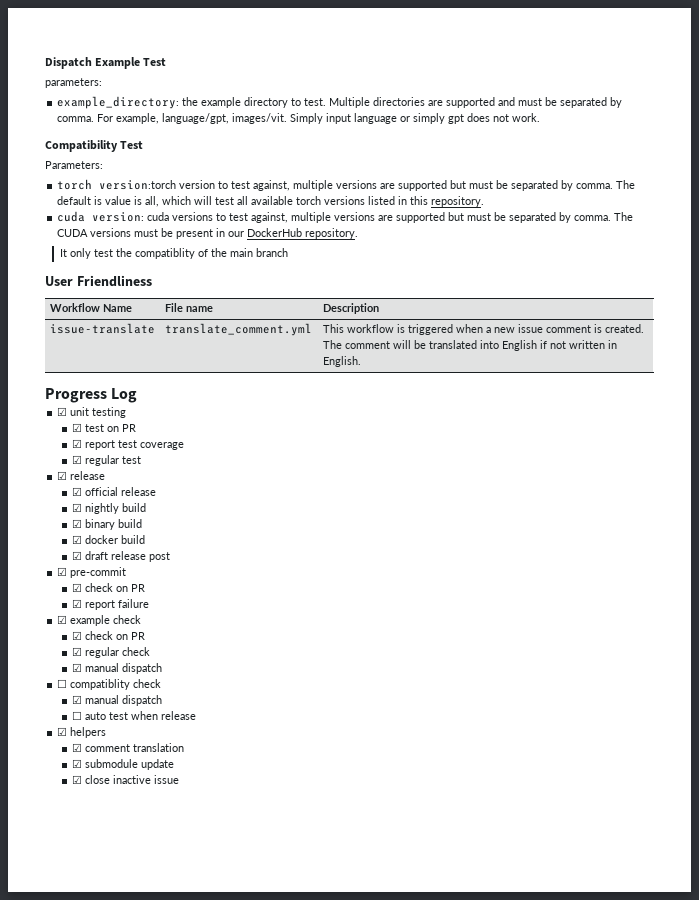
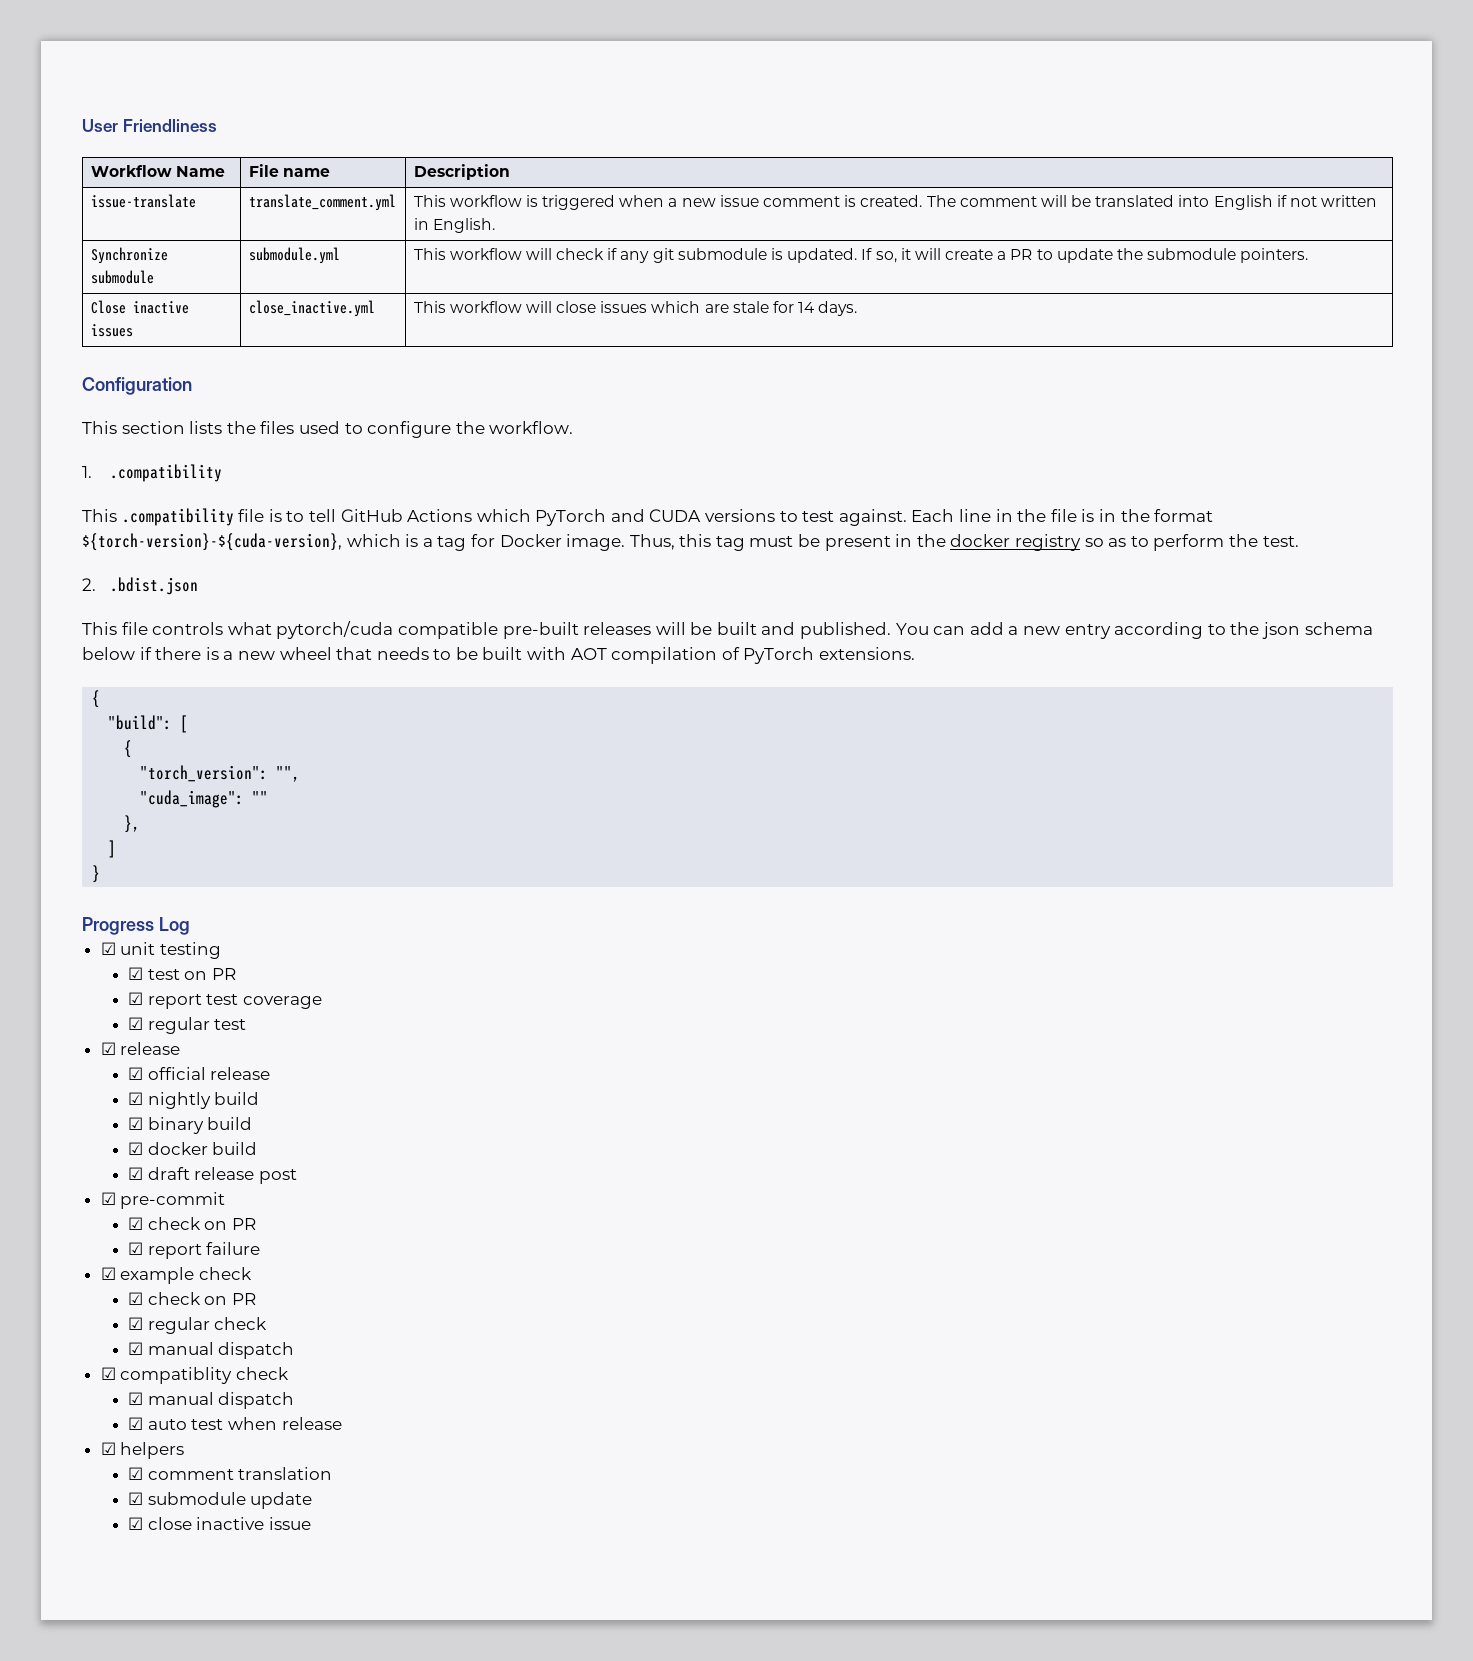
[45,57,167,69] [45,78,102,88] [57,96,623,109] [57,113,541,124] [45,140,144,152] [45,161,103,169] [57,179,636,191] [57,196,485,207] [57,211,634,223] [57,228,359,239] [59,248,288,259] Dispatch Example Test // parameters: // example_directory: the example directory to test. Multiple directories are supported and must be separated by comma. For example, language/gpt, images/vit. Simply input language or simply gpt does not work. // Compatibility Test // Parameters: // torch version:torch version to test against, multiple versions are supported but must be separated by comma. The default is value is all, which will test all available torch versions listed in this repository. // cuda version: cuda versions to test against, multiple versions are supported but must be separated by comma. The CUDA versions must be present in our DockerHub repository. // It only test the compatiblity of the main branch // -> (82, 125) none
(361, 361) none -> [90,247,168,264] [90,270,154,284] [248,247,340,264] [413,248,1309,263] [90,300,189,314] [90,324,133,337] [248,300,375,317] [413,301,858,316] [82,377,192,395] [82,421,574,438] [82,464,222,482] [82,508,1214,526] [82,533,1299,551] [82,577,198,595] [82,621,1373,639] [82,647,916,664] [92,690,101,708] [108,715,189,733] [124,740,133,758] [140,765,301,782] [140,790,269,808] [124,815,141,833] [108,840,117,858] [92,865,101,883] // Synchronize submodule | submodule.yml | This workflow will check if any git submodule is updated. If so, it will create a PR to update the submodule pointers. // Close inactive issues | close_inactive.yml | This workflow will close issues which are stale for 14 days. // Configuration // This section lists the files used to configure the workflow. // 1. .compatibility // This .compatibility file is to tell GitHub Actions which PyTorch and CUDA versions to test against. Each line in the file is in the format ${torch-version}-${cuda-version}, which is a tag for Docker image. Thus, this tag must be present in the docker registry so as to perform the test. // 2. .bdist.json // This file controls what pytorch/cuda compatible pre-built releases will be built and published. You can add a new entry according to the json schema below if there is a new wheel that needs to be built with AOT compilation of PyTorch extensions. // { // "build": [ // { // "torch_version": "", // "cuda_image": "" // }, // ] // }
[57,679,68,688] ☐ -> [100,1367,116,1380] ☑
[71,711,82,720] ☐ -> [128,1417,144,1430] ☑

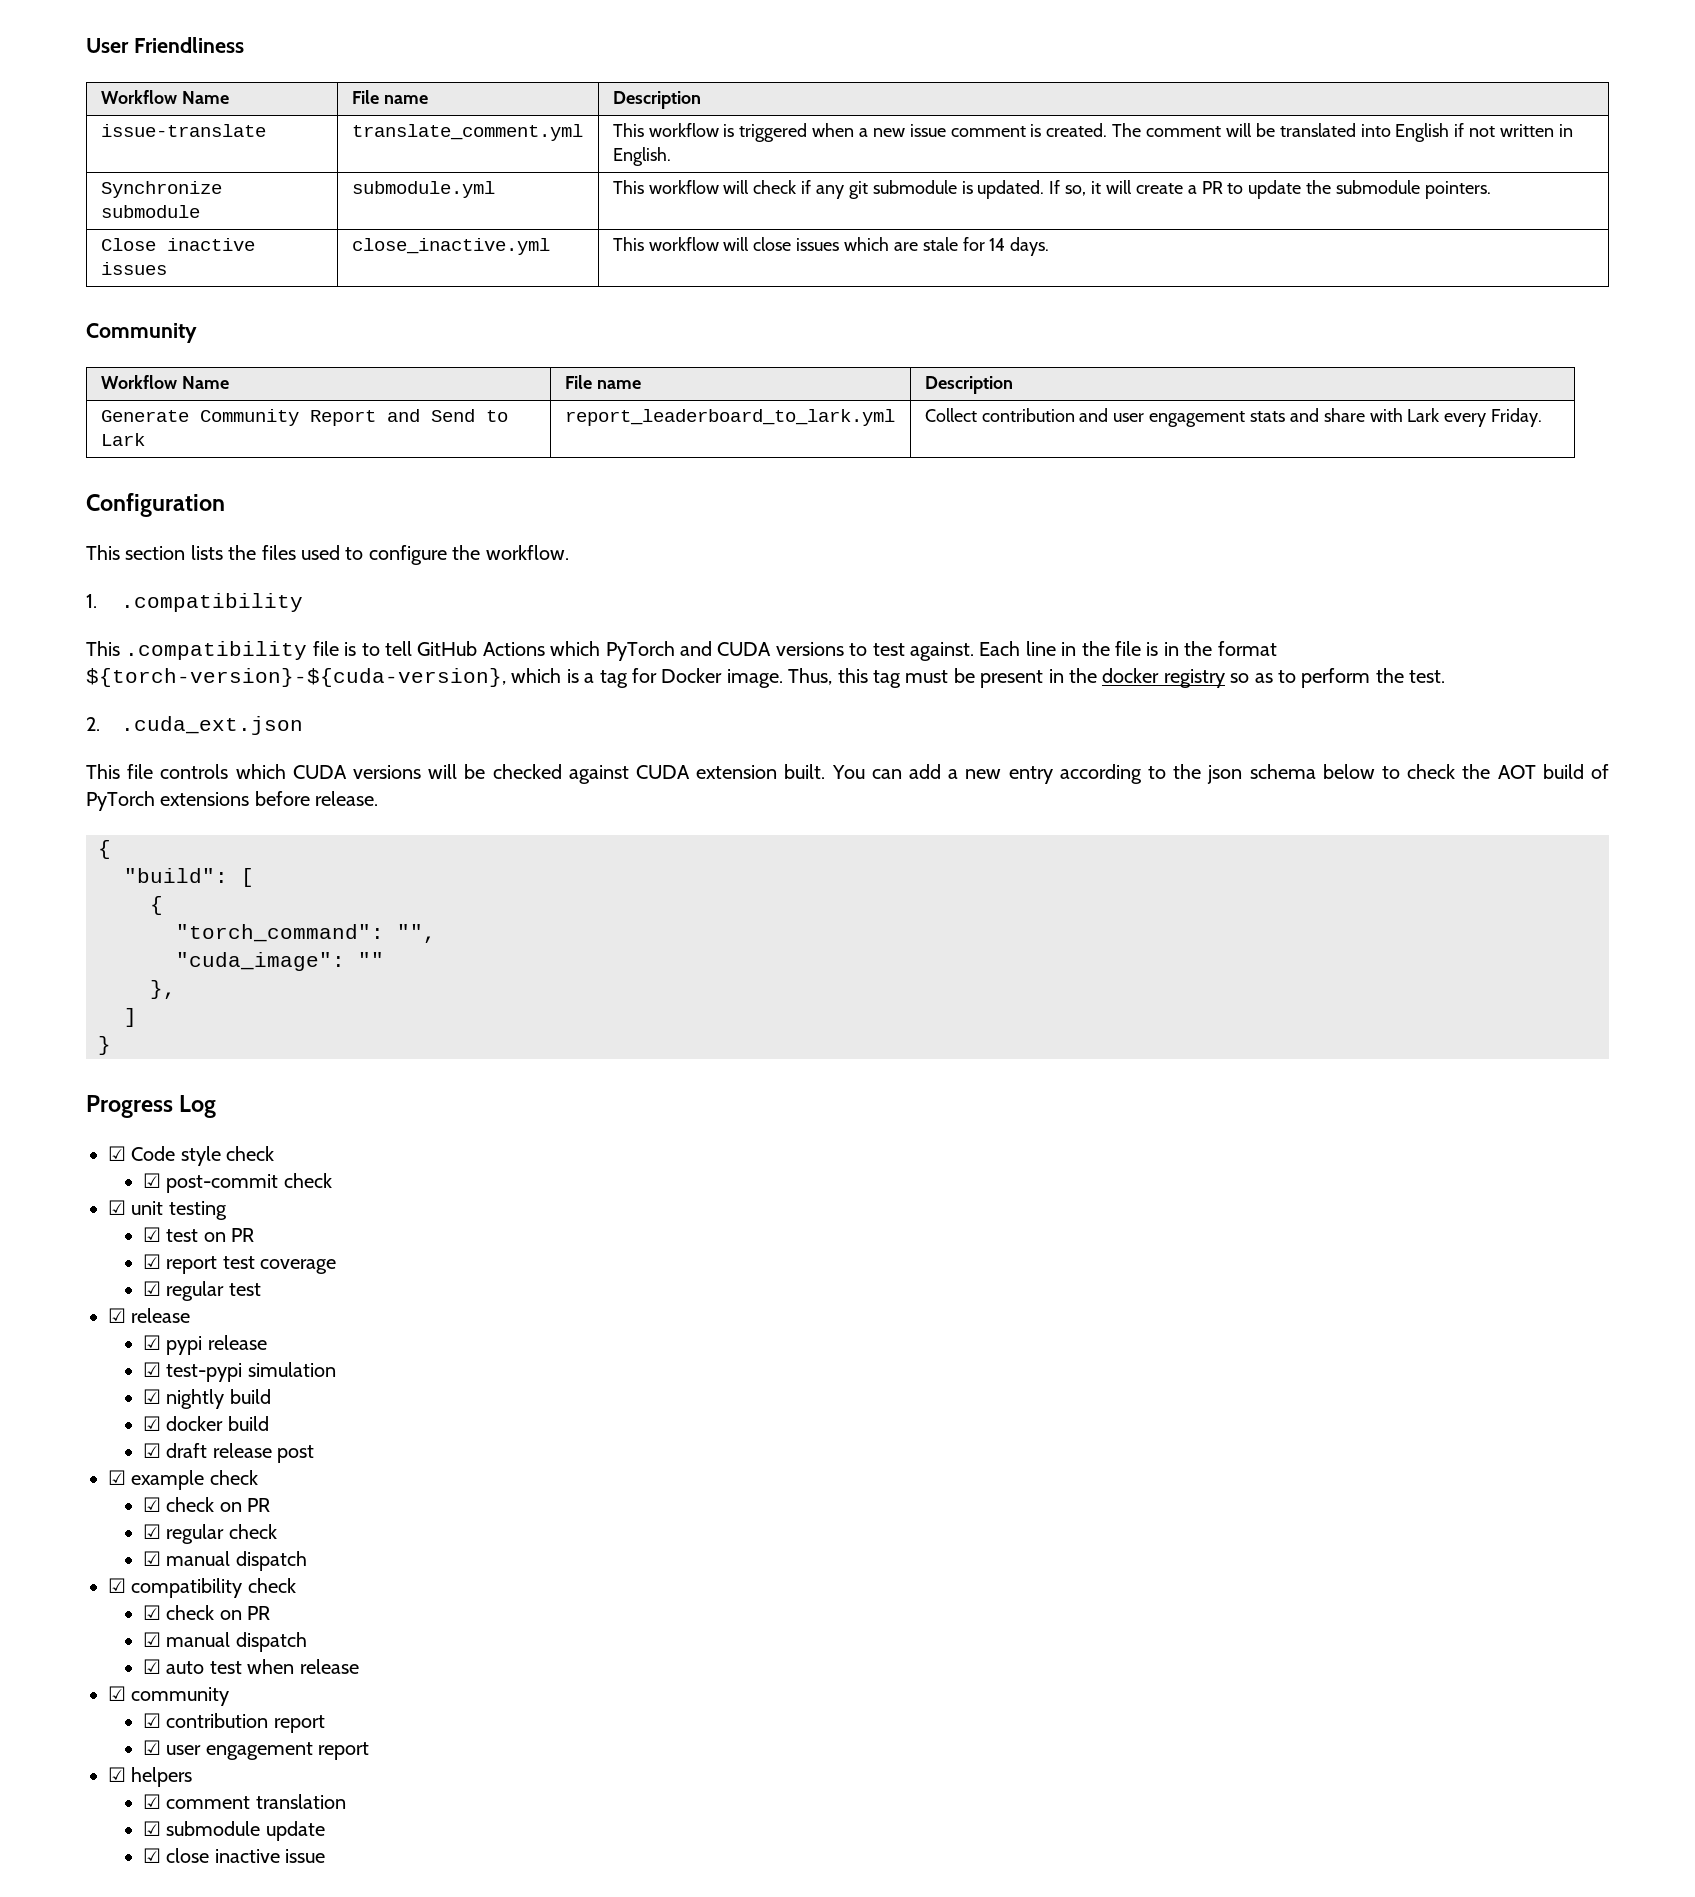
(858, 308) none -> [86,323,197,343] [100,375,229,389] [564,375,641,389] [924,376,1013,394] [100,409,508,426] [100,433,145,446] [564,409,895,426] [924,408,1543,427] // Community // Workflow Name | File name | Description // Generate Community Report and Send to Lark | report_leaderboard_to_lark.yml | Collect contribution and user engagement stats and share with Lark every Friday.
[109,577,198,595] .bdist.json -> [120,716,303,735] .cuda_ext.json
[227,621,892,639] what pytorch/cuda compatible pre-built releases will be built and published. -> [235,764,826,784] which CUDA versions will be checked against CUDA extension built.
[139,647,916,664] if there is a new wheel that needs to be built with AOT compilation of PyTorch extensions. -> [1381,764,1609,779] [86,791,379,811] to check the AOT build of PyTorch extensions before release.
[140,765,269,782] "torch_version": -> [176,924,384,942] "torch_command":
(190, 926) none -> [108,1146,275,1166] [142,1173,332,1193] // ☑ Code style check // ☑ post-commit check
[147,1067,271,1080] [128,1092,260,1109] [128,1117,204,1134] official release // ☑ nightly build // ☑ binary -> [166,1335,267,1355] [142,1362,336,1382] [142,1389,225,1409] pypi release // ☑ test-pypi simulation // ☑ nightly
[100,1192,226,1209] [128,1217,257,1230] [128,1242,261,1259] // ☑ pre-commit // ☑ check on PR // ☑ report failure -> (315, 1454) none
[120,1367,289,1384] compatiblity check -> [131,1578,296,1598] [142,1605,271,1620] compatibility check // ☑ check on PR
(342, 1423) none -> [108,1686,230,1706] [142,1713,325,1733] [142,1740,370,1760] // ☑ community // ☑ contribution report // ☑ user engagement report

